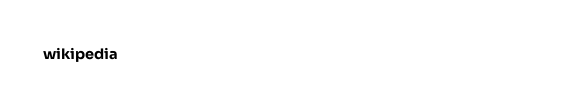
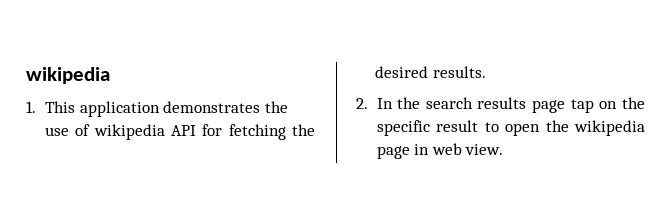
[43,47,118,62] wikipedia -> [26,67,110,84] [26,101,288,117] [45,124,316,140] [375,66,486,78] [356,97,645,113] [376,120,645,136] [376,143,504,159] wikipedia // 1. This application demonstrates the use of wikipedia API for fetching the desired results. // 2. In the search results page tap on the specific result to open the wikipedia page in web view.

